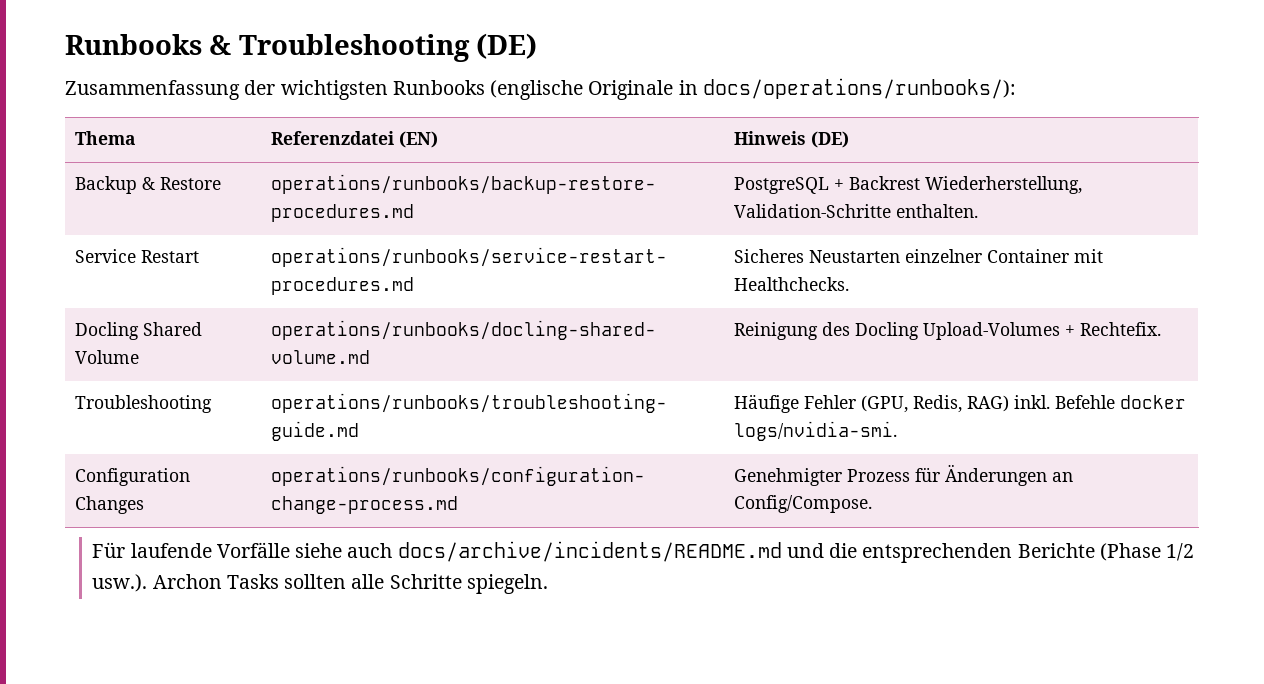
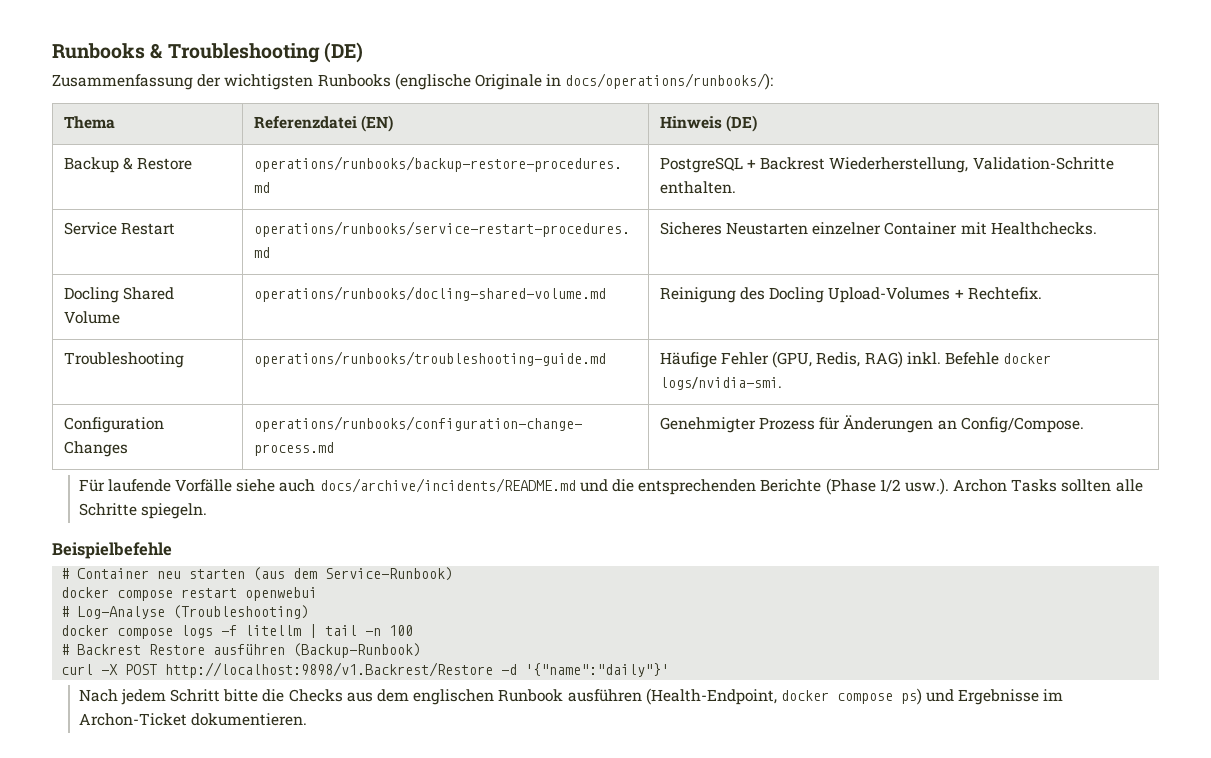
(548, 584) none -> [52,542,172,559] [61,567,454,581] [61,587,318,601] [61,605,310,619] [61,624,414,639] [61,643,422,658] [61,662,670,678] [78,688,1064,705] [78,713,307,726] // Beispielbefehle // # Container neu starten (aus dem Service-Runbook) // docker compose restart openwebui // # Log-Analyse (Troubleshooting) // docker compose logs -f litellm | tail -n 100 // # Backrest Restore ausführen (Backup-Runbook) // curl -X POST http://localhost:9898/v1.Backrest/Restore -d '{"name":"daily"}' // Nach jedem Schritt bitte die Checks aus dem englischen Runbook ausführen (Health-Endpoint, docker compose ps) und Ergebnisse im Archon-Ticket dokumentieren.

